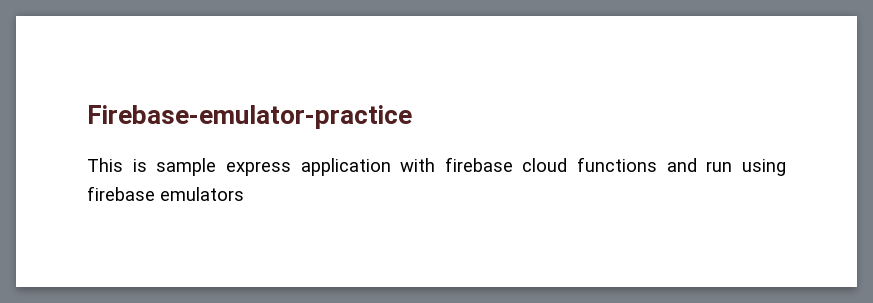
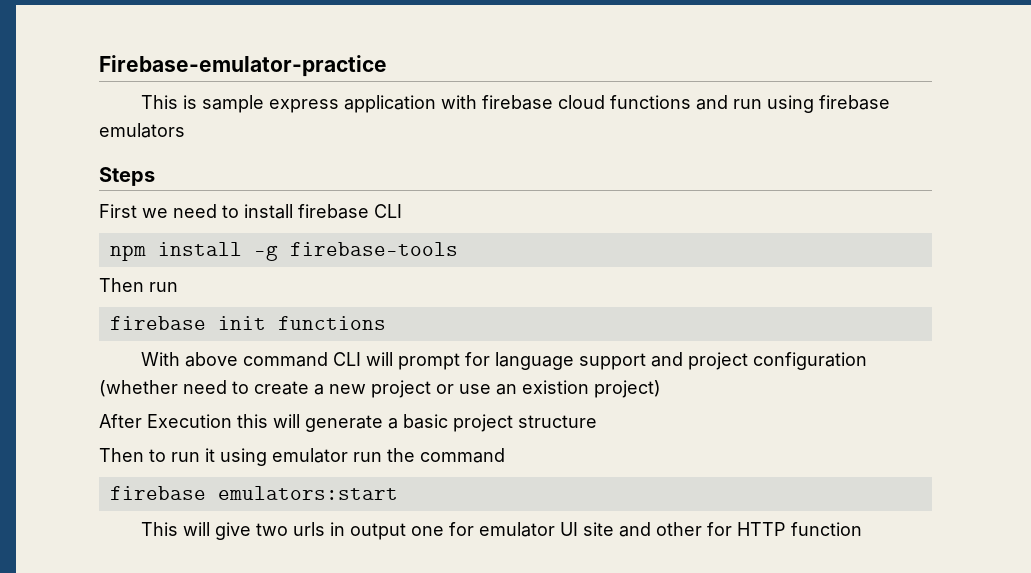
(244, 194) none -> [99,167,155,186] [99,204,402,219] [109,242,458,261] [99,278,178,292] [109,316,386,330] [141,352,868,370] [99,380,661,398] [99,414,597,432] [99,448,505,466] [109,486,398,500] [141,522,863,540] // Steps // First we need to install firebase CLI // npm install -g firebase-tools // Then run // firebase init functions // With above command CLI will prompt for language support and project configuration (whether need to create a new project or use an existion project) // After Execution this will generate a basic project structure // Then to run it using emulator run the command // firebase emulators:start // This will give two urls in output one for emulator UI site and other for HTTP function

